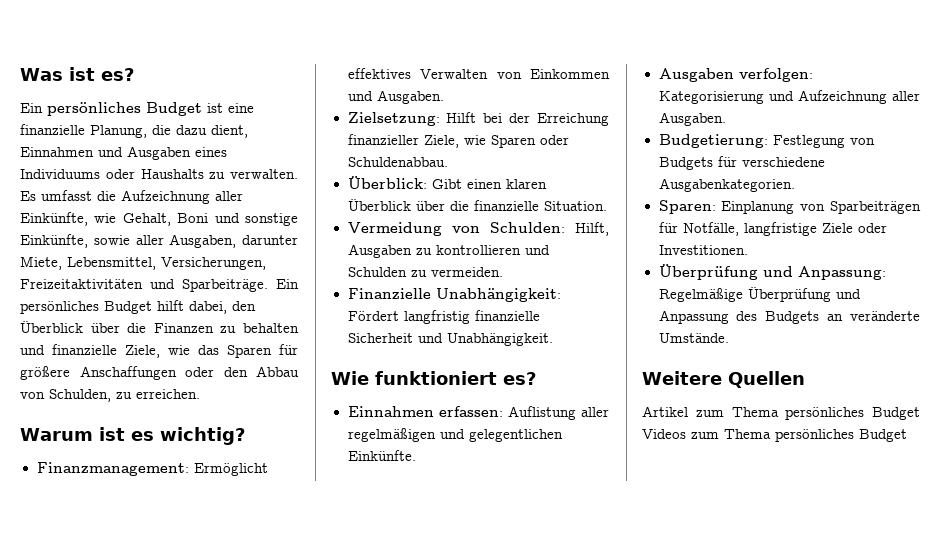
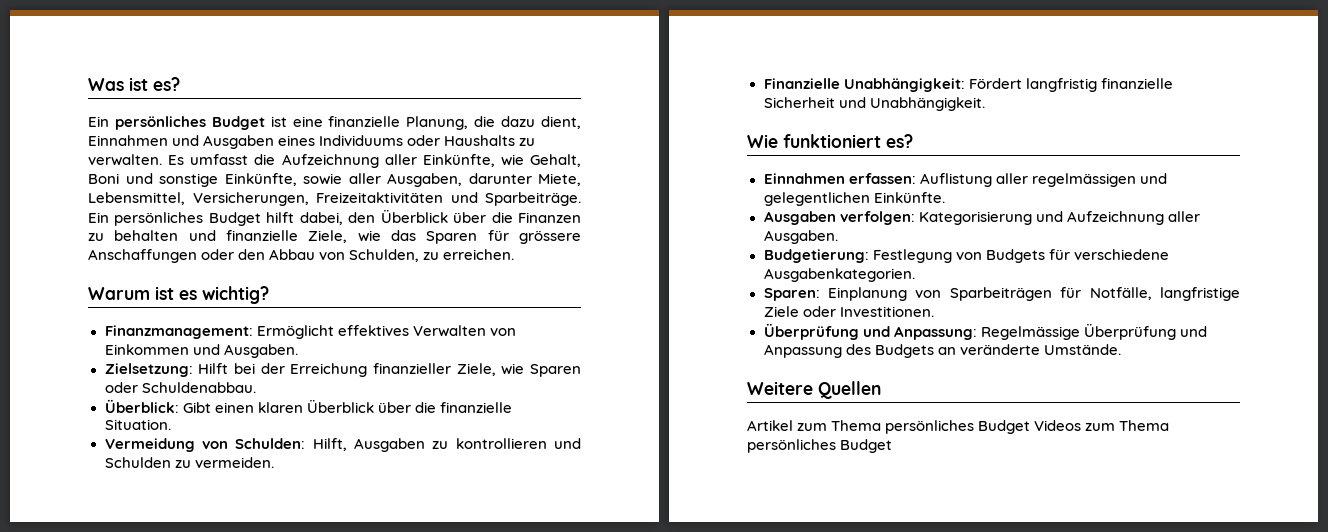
[20,366,70,380] größere -> [519,230,581,244] grössere
[347,428,436,442] regelmäßigen -> [1031,173,1136,187] regelmässigen
[658,288,743,302] Regelmäßige -> [980,326,1080,340] Regelmässige

